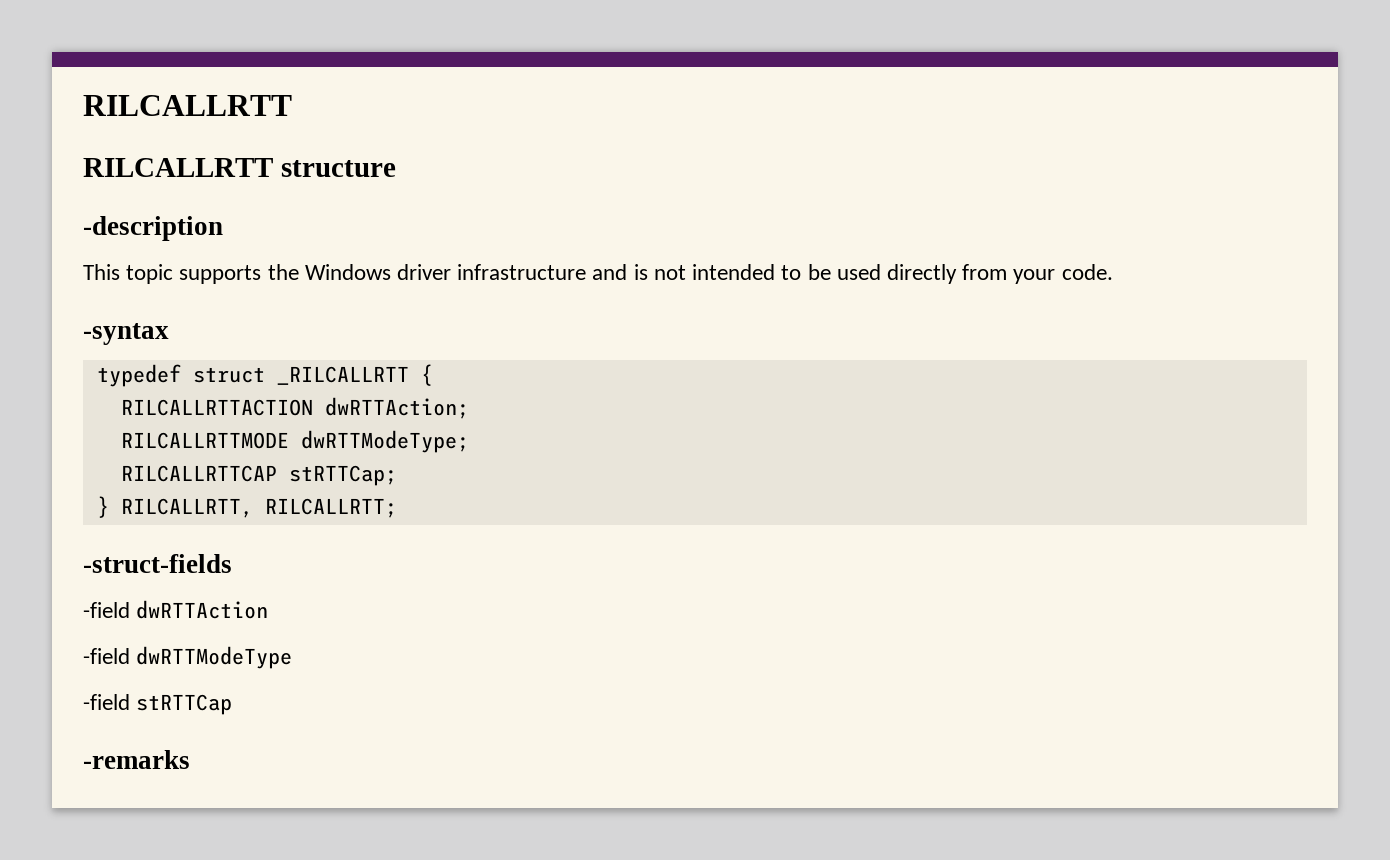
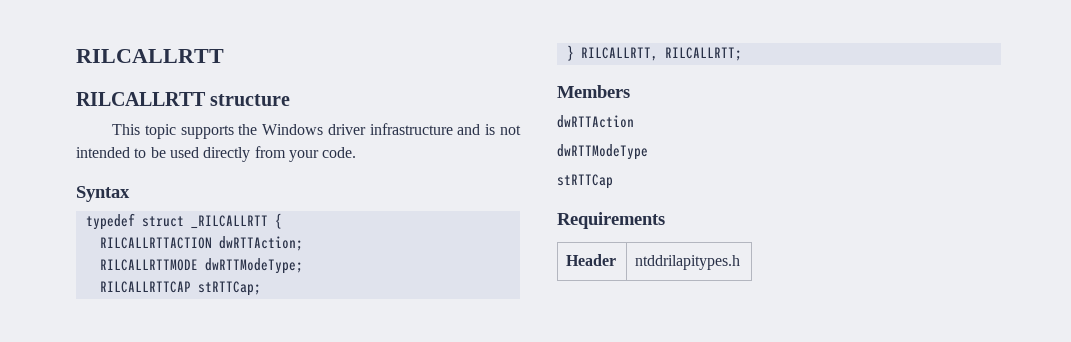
[83,216,223,241] // -description -> (291, 100) none
[83,323,169,345] -syntax -> [76,186,130,202] Syntax
[83,554,232,573] [83,602,130,618] -struct-fields // -field -> [557,85,630,98] Members //
[83,648,130,664] -field -> (634, 121) none
[83,694,130,710] -field -> (648, 152) none
[83,750,190,769] -remarks -> [557,212,665,229] [566,254,617,266] [635,255,741,270] Requirements // Header | ntddrilapitypes.h

